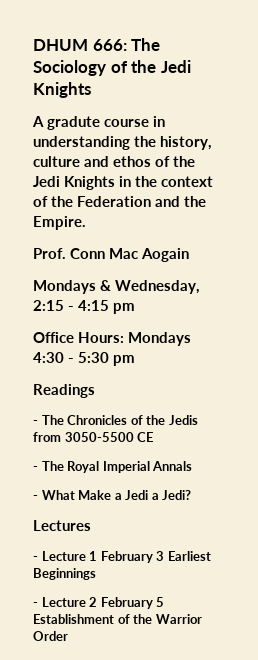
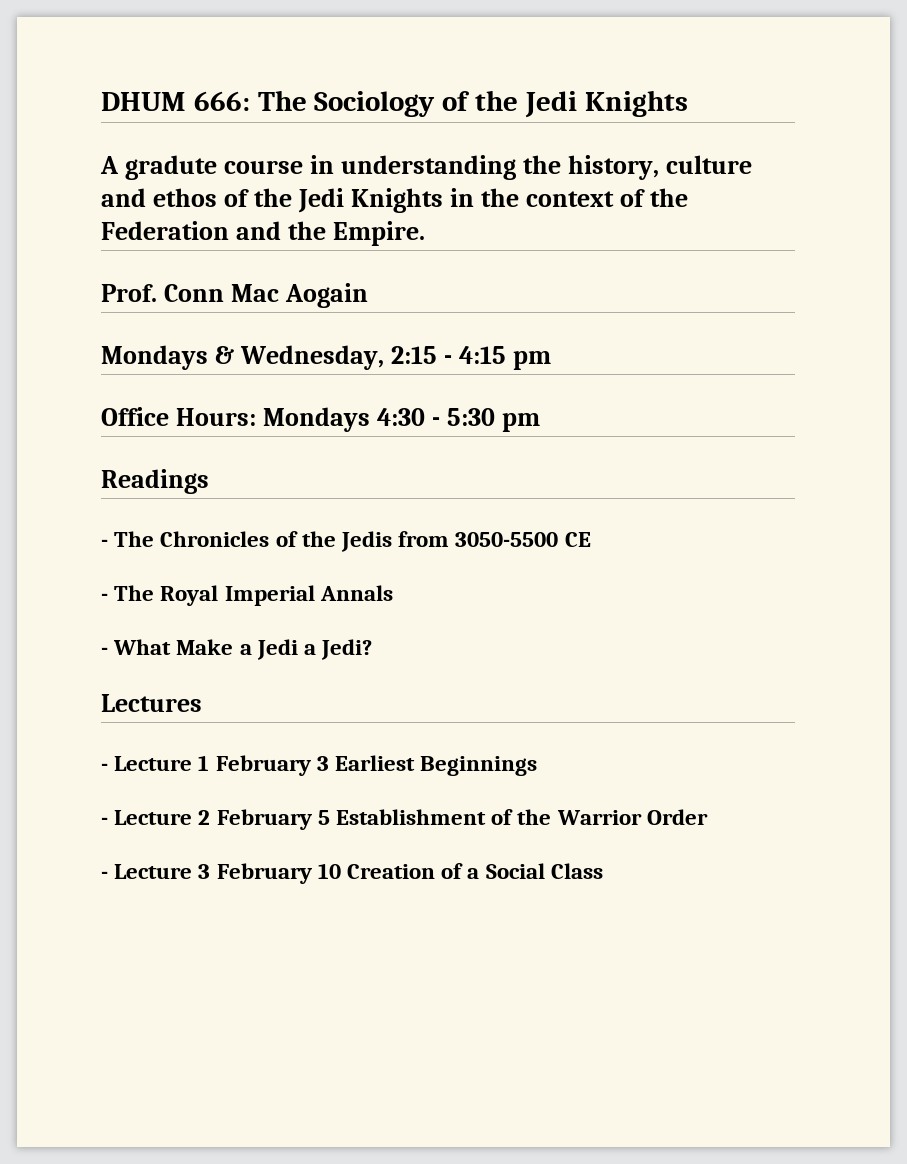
(68, 636) none -> [101,863,603,884] // - Lecture 3 February 10 Creation of a Social Class

